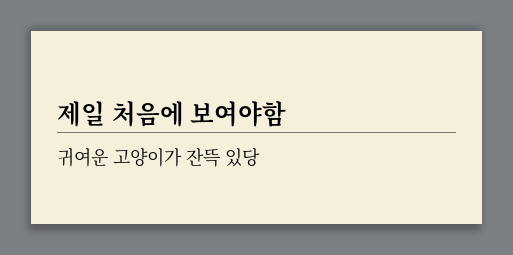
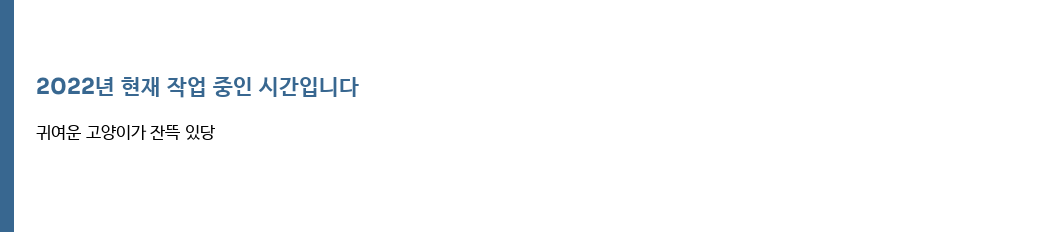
[57,101,287,127] 제일 처음에 보여야함 -> [36,76,359,98] 2022년 현재 작업 중인 시간입니다

